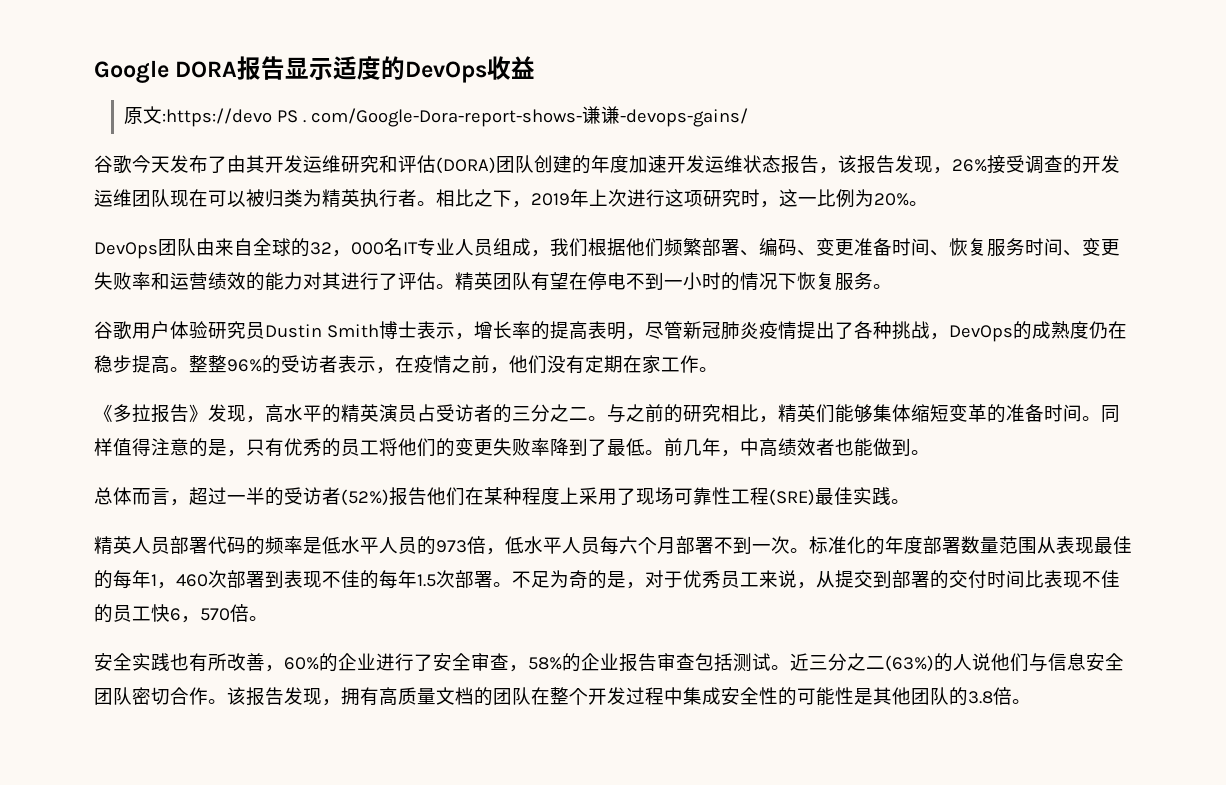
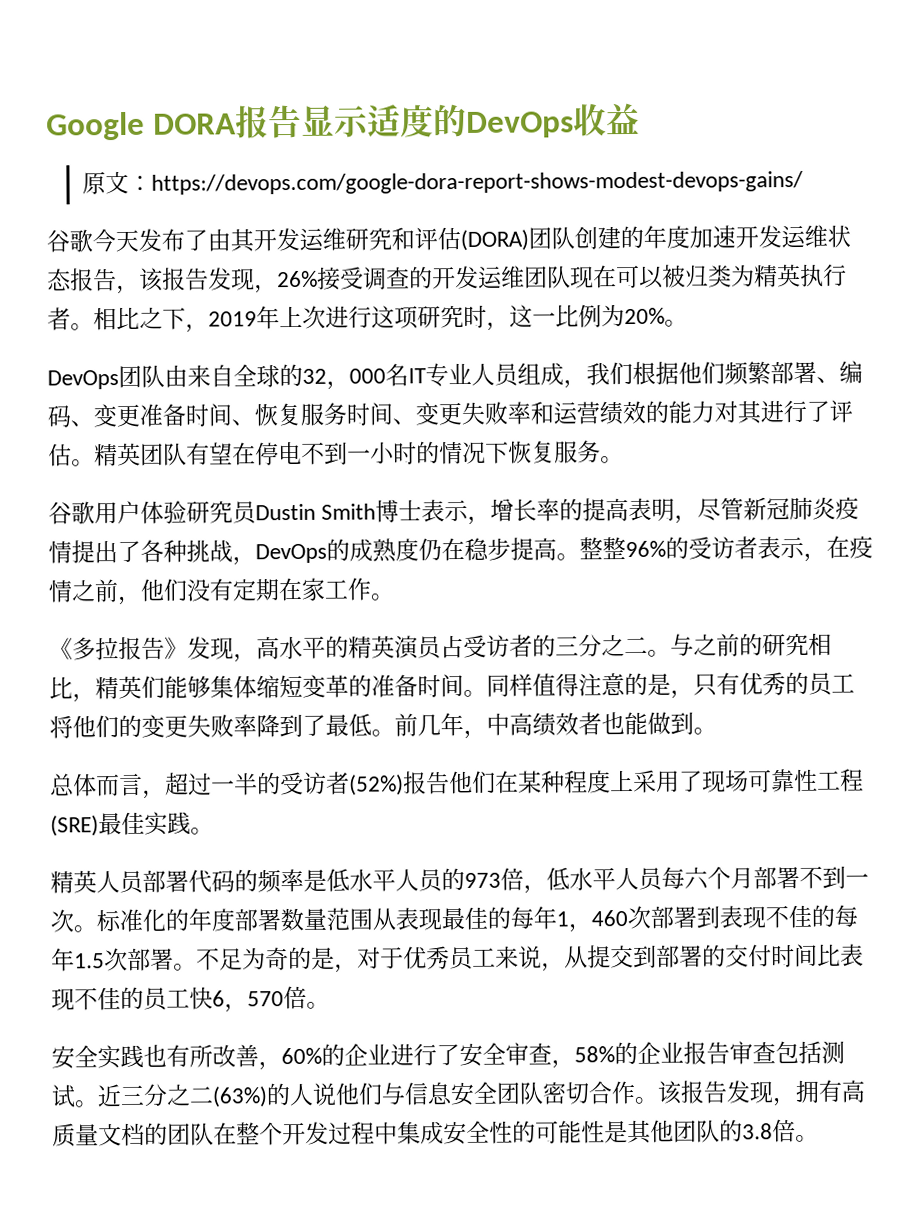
[162,106,749,127] :https://devo PS . com/Google-Dora-report-shows-谦谦-devops-gains/ -> [128,170,804,195] ：https://devops.com/google-dora-report-shows-modest-devops-gains/

